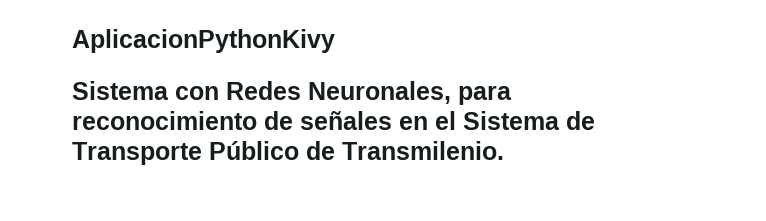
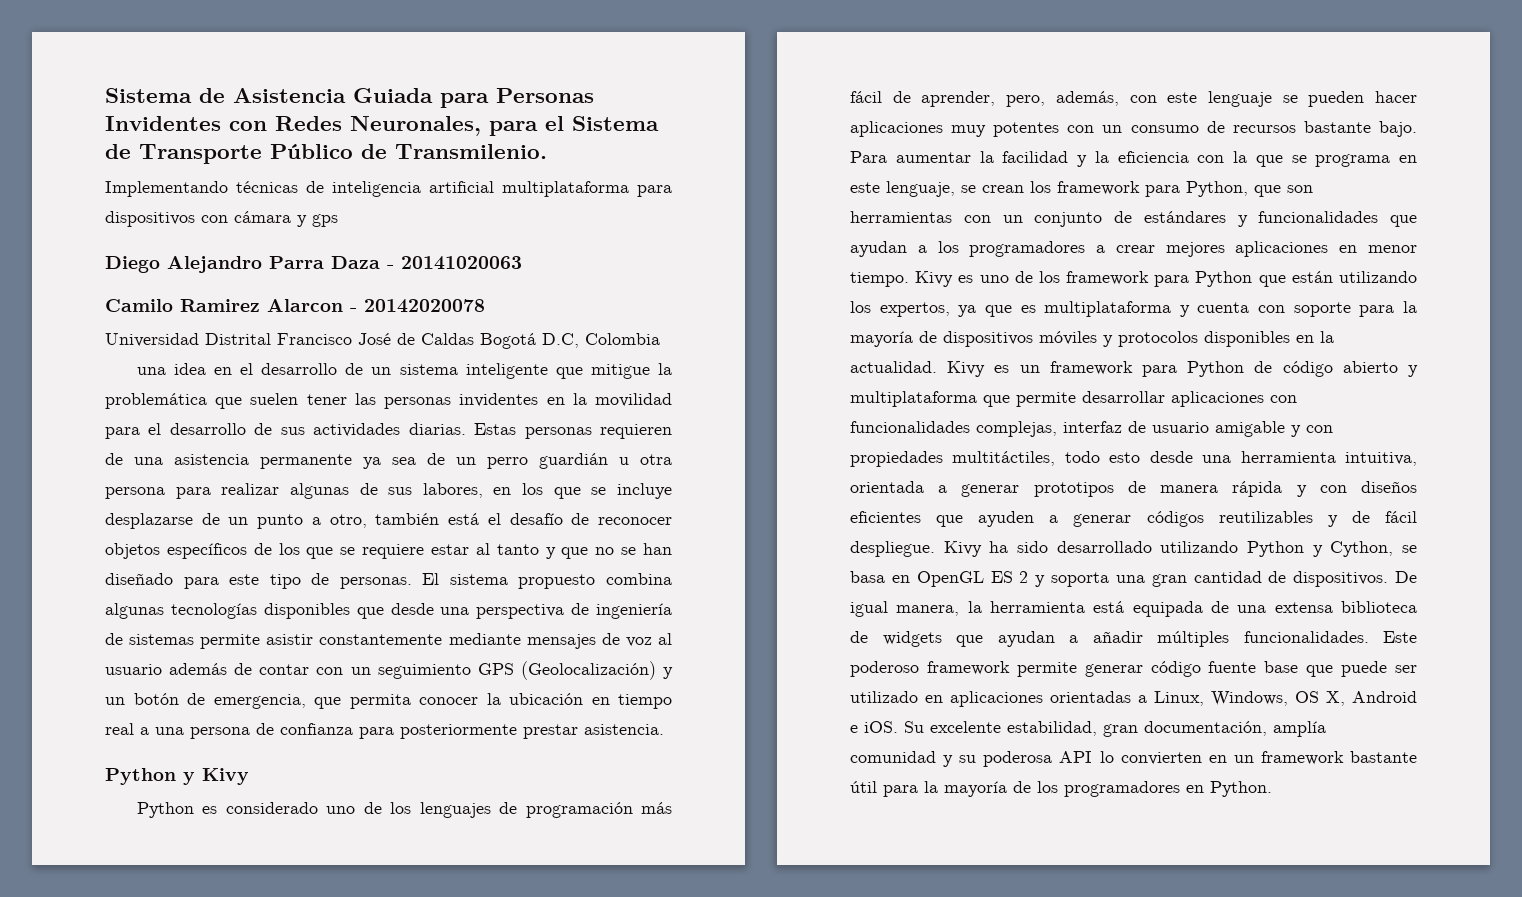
[72,29,335,53] [72,81,512,105] [72,111,428,130] AplicacionPythonKivy // Sistema con Redes Neuronales, para reconocimiento de señales en -> [105,88,594,108] [105,116,538,136] Sistema de Asistencia Guiada para Personas Invidentes con Redes Neuronales, para
(504, 150) none -> [105,181,672,197] [105,211,338,227] [105,256,522,273] [105,299,485,313] [105,333,660,349] [136,363,672,379] [105,393,672,409] [105,423,673,439] [105,453,672,469] [105,483,672,499] [105,513,673,529] [105,543,672,559] [105,573,672,589] [105,603,672,619] [105,633,672,649] [105,661,673,680] [105,693,672,709] [105,723,664,739] [105,768,249,785] [136,802,673,818] [850,91,1417,107] [850,121,1417,137] [850,151,1417,167] [850,181,1313,197] [850,211,1417,227] [850,241,1417,257] [850,271,1417,287] [850,301,1417,317] [850,331,1334,347] [850,361,1418,377] [850,391,1297,407] [850,421,1333,437] [850,451,1417,467] [850,481,1417,497] [850,511,1417,527] [850,541,1417,557] [850,571,1417,587] [850,601,1417,617] [850,631,1417,647] [850,661,1417,677] [850,691,1417,707] [850,721,1326,737] [850,751,1417,767] [850,781,1272,797] // Implementando técnicas de inteligencia artificial multiplataforma para dispositivos con cámara y gps // Diego Alejandro Parra Daza - 20141020063 // Camilo Ramirez Alarcon - 20142020078 // Universidad Distrital Francisco José de Caldas Bogotá D.C, Colombia // una idea en el desarrollo de un sistema inteligente que mitigue la problemática que suelen tener las personas invidentes en la movilidad para el desarrollo de sus actividades diarias. Estas personas requieren de una asistencia permanente ya sea de un perro guardián u otra persona para realizar algunas de sus labores, en los que se incluye desplazarse de un punto a otro, también está el desafío de reconocer objetos específicos de los que se requiere estar al tanto y que no se han diseñado para este tipo de personas. El sistema propuesto combina algunas tecnologías disponibles que desde una perspectiva de ingeniería de sistemas permite asistir constantemente mediante mensajes de voz al usuario además de contar con un seguimiento GPS (Geolocalización) y un botón de emergencia, que permita conocer la ubicación en tiempo real a una persona de confianza para posteriormente prestar asistencia. // Python y Kivy // Python es considerado uno de los lenguajes de programación más fácil de aprender, pero, además, con este lenguaje se pueden hacer aplicaciones muy potentes con un consumo de recursos bastante bajo. Para aumentar la facilidad y la eficiencia con la que se programa en este lenguaje, se crean los framework para Python, que son herramientas con un conjunto de estándares y funcionalidades que ayudan a los programadores a crear mejores aplicaciones en menor tiempo. Kivy es uno de los framework para Python que están utilizando los expertos, ya que es multiplataforma y cuenta con soporte para la mayoría de dispositivos móviles y protocolos disponibles en la actualidad. Kivy es un framework para Python de código abierto y multiplataforma que permite desarrollar aplicaciones con funcionalidades complejas, interfaz de usuario amigable y con propiedades multitáctiles, todo esto desde una herramienta intuitiva, orientada a generar prototipos de manera rápida y con diseños eficientes que ayuden a generar códigos reutilizables y de fácil despliegue. Kivy ha sido desarrollado utilizando Python y Cython, se basa en OpenGL ES 2 y soporta una gran cantidad de dispositivos. De igual manera, la herramienta está equipada de una extensa biblioteca de widgets que ayudan a añadir múltiples funcionalidades. Este poderoso framework permite generar código fuente base que puede ser utilizado en aplicaciones orientadas a Linux, Windows, OS X, Android e iOS. Su excelente estabilidad, gran documentación, amplía comunidad y su poderosa API lo convierten en un framework bastante útil para la mayoría de los programadores en Python.

